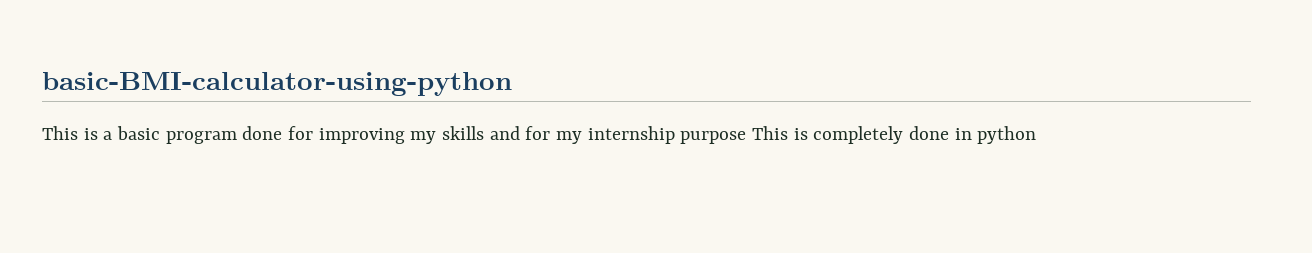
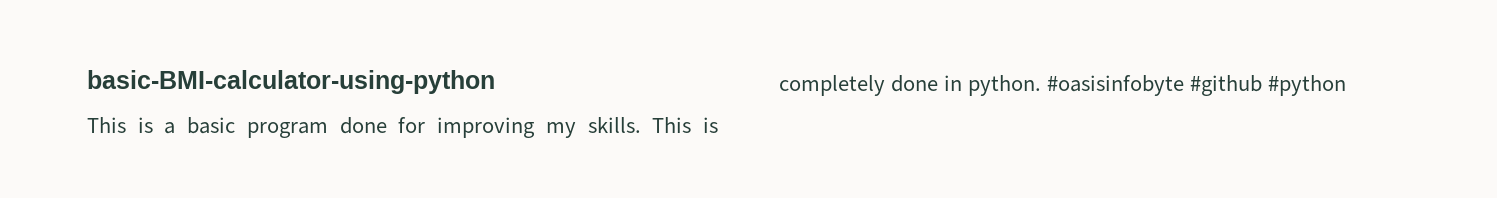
[442,126,747,144] skills and for my internship purpose -> [587,117,641,133] skills.
[977,126,1037,144] python -> [968,75,1347,96] python. #oasisinfobyte #github #python

